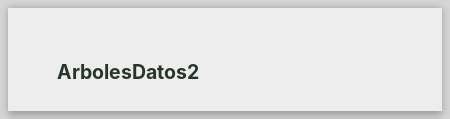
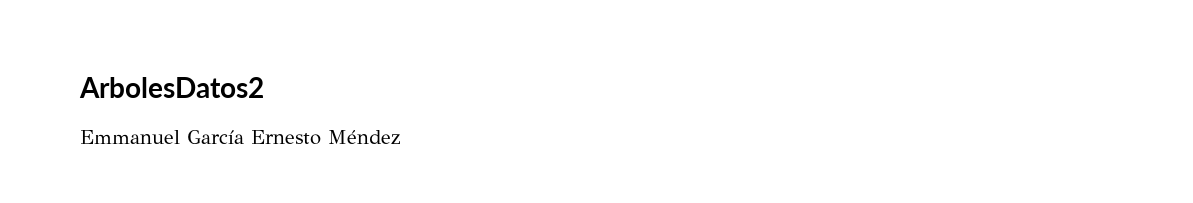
(199, 71) none -> [80,130,400,145] // Emmanuel García Ernesto Méndez

